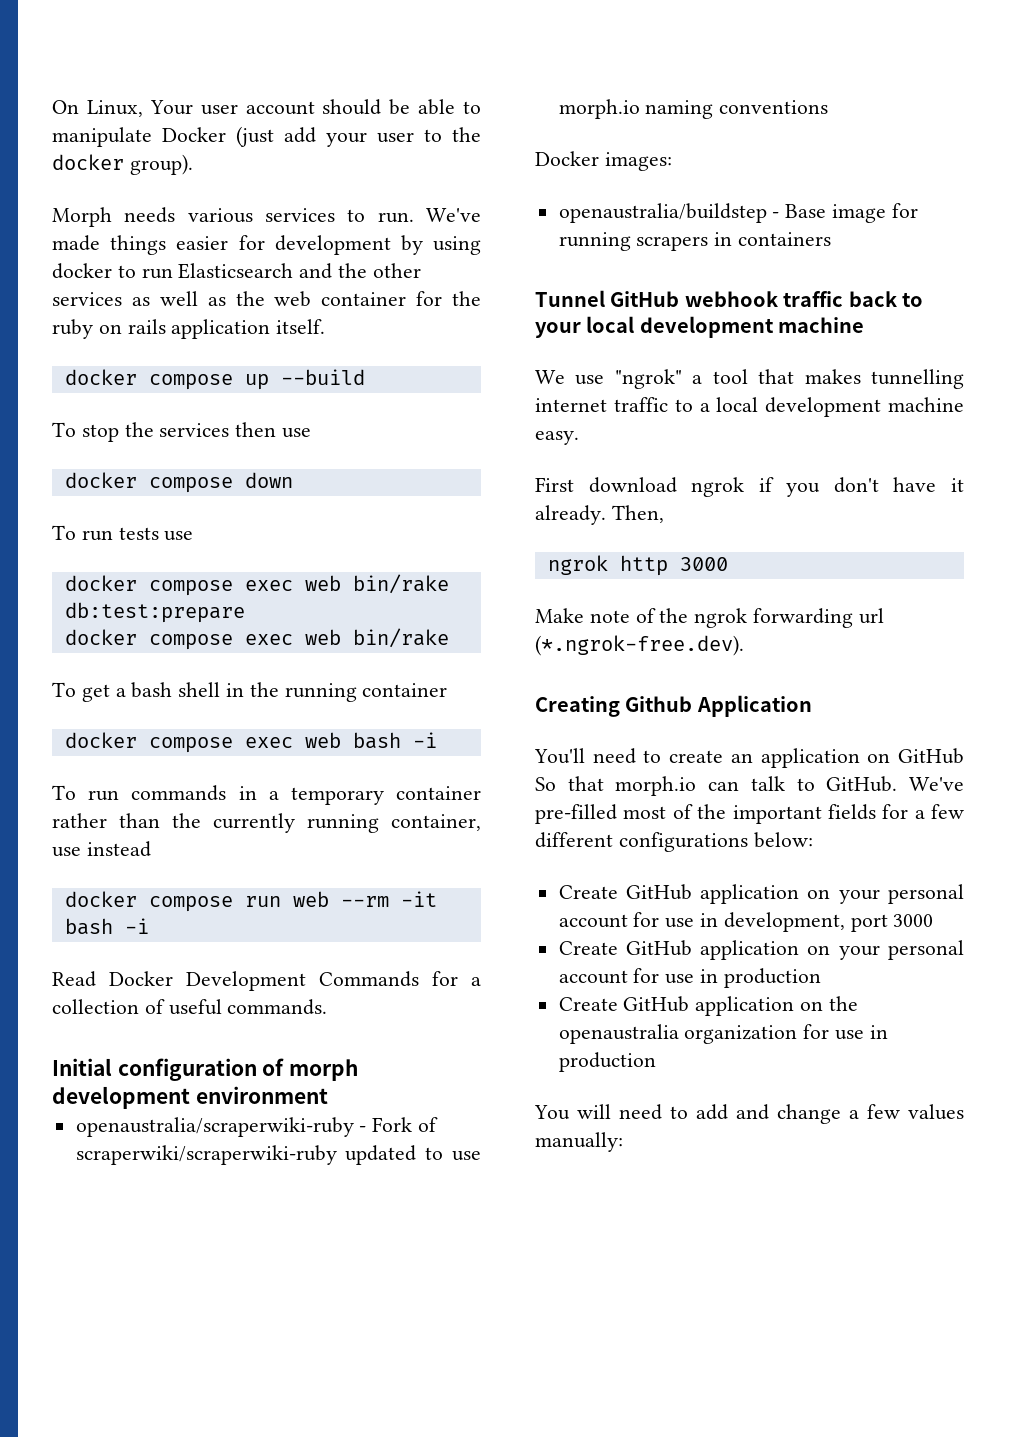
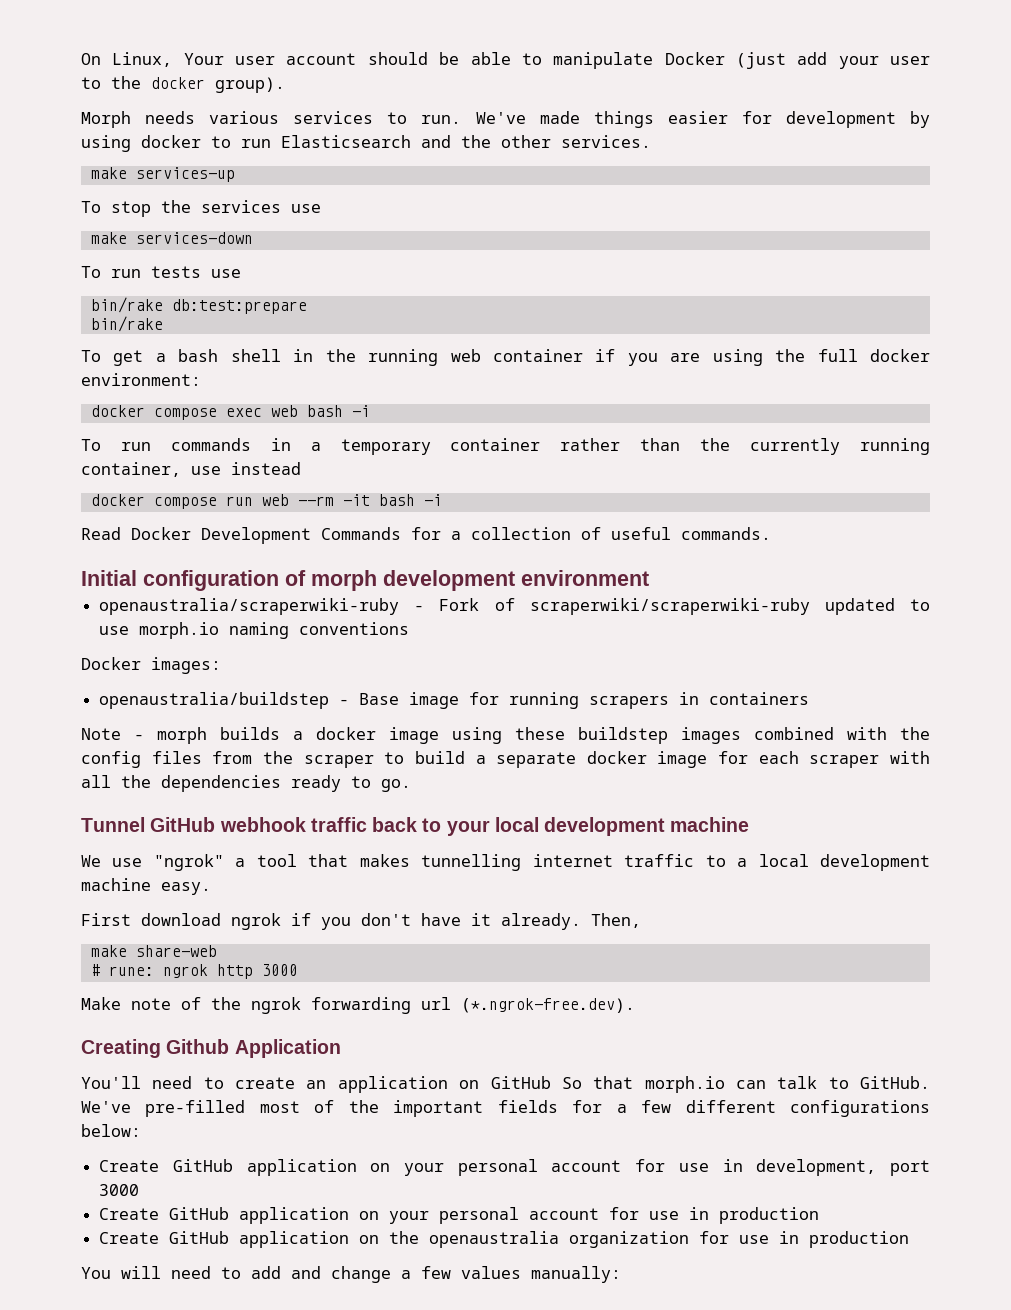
[52,291,481,307] [52,319,326,339] [64,369,365,390] services as well as the web container for the ruby on rails application itself. // docker compose up --build -> [561,135,651,148] [90,167,235,182] services. // make services-up
[235,422,312,438] [64,472,293,493] then use // docker compose down -> [291,204,321,213] [90,232,253,244] use // make services-down
[64,574,449,596] [64,602,245,623] [64,629,341,650] docker compose exec web bin/rake db:test:prepare // docker compose exec web -> [90,297,307,314] bin/rake db:test:prepare //
[362,683,448,697] container -> [450,349,930,366] [81,373,201,386] web container if you are using the full docker environment:
(832, 239) none -> [81,727,930,744] [81,751,930,768] [81,775,411,792] // Note - morph builds a docker image using these buildstep images combined with the config files from the scraper to build a separate docker image for each scraper with all the dependencies ready to go.
(664, 514) none -> [90,945,217,957] [90,964,154,976] make share-web // # rune:

